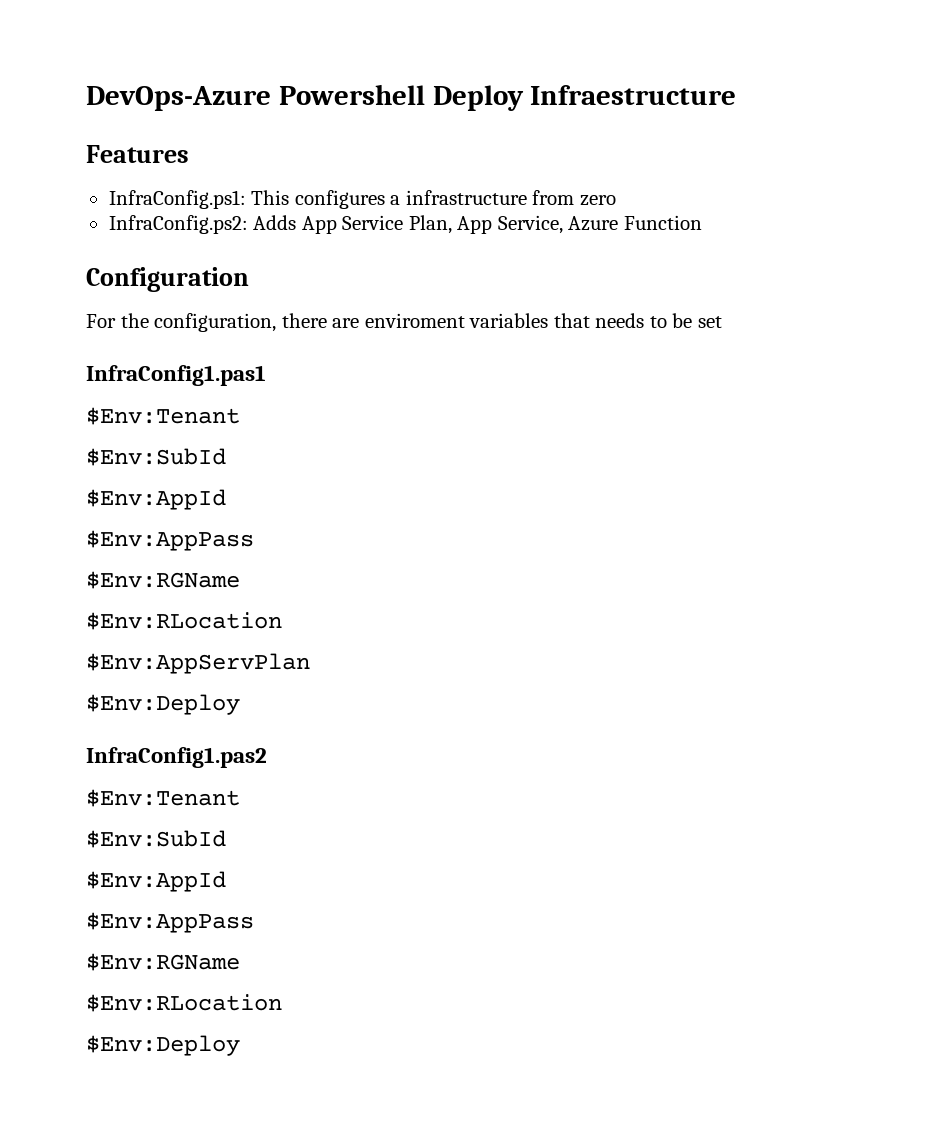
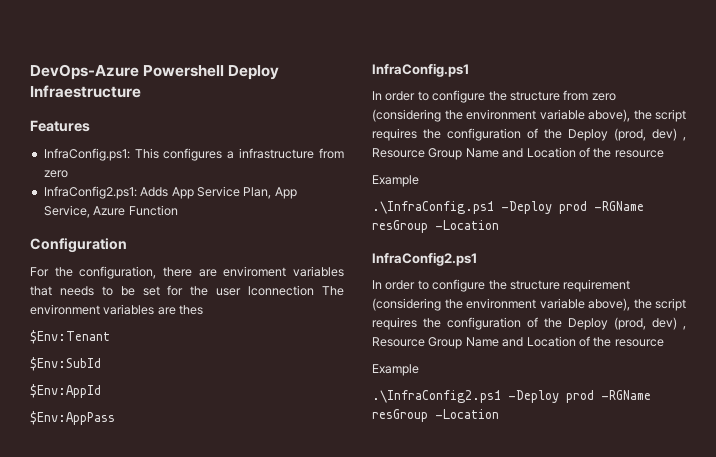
[108,215,248,234] InfraConfig.ps2: -> [43,186,137,199] InfraConfig2.ps1:
[86,365,266,386] [86,407,240,425] [86,448,226,466] [86,489,226,510] [86,530,254,551] [86,571,240,589] [86,612,282,630] [86,653,310,674] [86,694,240,715] [86,747,267,768] [86,789,240,807] [86,830,226,848] [86,871,226,892] [86,912,254,933] [86,953,240,971] [86,994,282,1012] [86,1035,240,1056] // InfraConfig1.pas1 // $Env:Tenant // $Env:SubId // $Env:AppId // $Env:AppPass // $Env:RGName // $Env:RLocation // $Env:AppServPlan // $Env:Deploy // InfraConfig1.pas2 // $Env:Tenant // $Env:SubId // $Env:AppId // $Env:AppPass // $Env:RGName // $Env:RLocation // $Env:Deploy -> [167,285,344,296] [30,304,204,315] [30,330,110,344] [30,357,101,371] [30,384,101,398] [30,411,115,425] [372,63,469,77] [372,90,616,103] [372,109,686,122] [372,128,686,141] [372,147,664,160] [372,175,419,187] [372,201,644,214] [372,220,499,233] [372,252,477,266] [372,279,631,292] [372,298,686,311] [372,317,686,330] [372,336,664,349] [372,364,419,376] [372,390,651,403] [372,409,499,422] for the user lconnection The environment variables are thes // $Env:Tenant // $Env:SubId // $Env:AppId // $Env:AppPass // InfraConfig.ps1 // In order to configure the structure from zero (considering the environment variable above), the script requires the configuration of the Deploy (prod, dev) , Resource Group Name and Location of the resource // Example // .\InfraConfig.ps1 -Deploy prod -RGName resGroup -Location // InfraConfig2.ps1 // In order to configure the structure requirement (considering the environment variable above), the script requires the configuration of the Deploy (prod, dev) , Resource Group Name and Location of the resource // Example // .\InfraConfig2.ps1 -Deploy prod -RGName resGroup -Location

